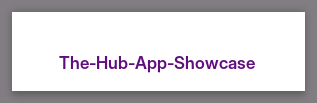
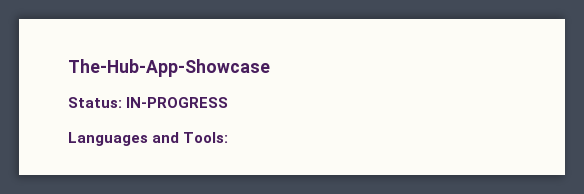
(255, 64) none -> [68,97,229,108] [68,132,229,146] // Status: IN-PROGRESS // Languages and Tools:

